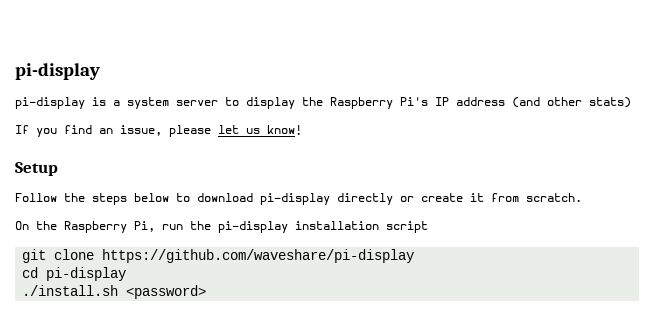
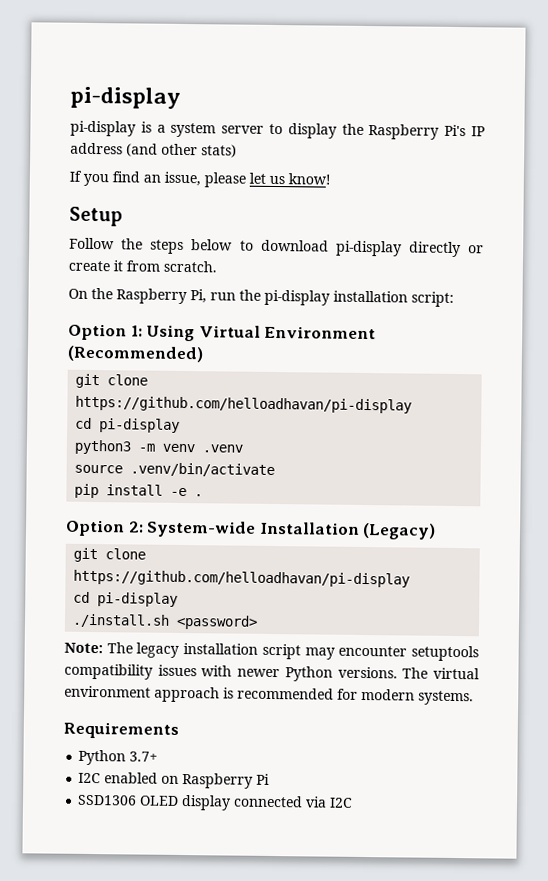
[386,221,428,233] [22,249,415,263] [22,267,127,281] [22,285,207,299] script // git clone https://github.com/waveshare/pi-display // cd pi-display // ./install.sh <password> -> [411,291,454,307] [68,323,377,342] [67,345,204,363] [75,373,149,389] [75,395,413,414] [75,417,181,433] [74,439,244,455] [74,462,276,478] [74,483,204,499] [65,519,437,540] [73,547,147,563] [73,569,411,588] [73,591,179,607] [72,613,259,630] [64,642,479,662] [64,663,481,682] [64,685,474,706] [63,721,179,739] [78,749,159,766] [78,772,271,789] [77,794,354,811] script: // Option 1: Using Virtual Environment (Recommended) // git clone https://github.com/helloadhavan/pi-display // cd pi-display // python3 -m venv .venv // source .venv/bin/activate // pip install -e . // Option 2: System-wide Installation (Legacy) // git clone https://github.com/helloadhavan/pi-display // cd pi-display // ./install.sh <password> // Note: The legacy installation script may encounter setuptools compatibility issues with newer Python versions. The virtual environment approach is recommended for modern systems. // Requirements // Python 3.7+ // I2C enabled on Raspberry Pi // SSD1306 OLED display connected via I2C

